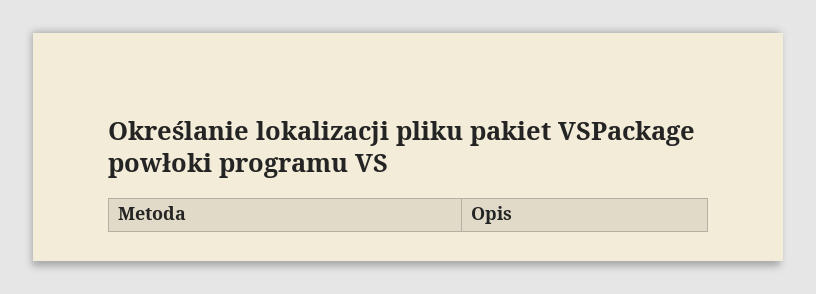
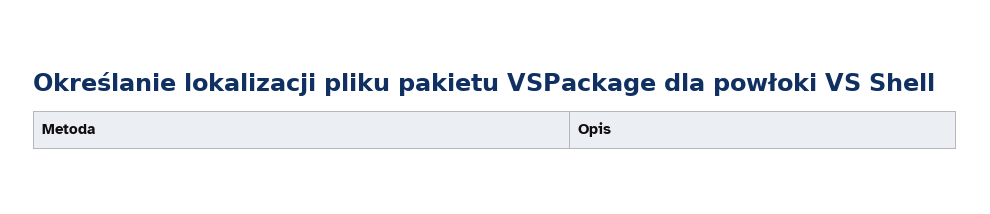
[470,121,695,146] [108,153,348,178] pakiet VSPackage powłoki programu -> [398,73,817,96] pakietu VSPackage dla powłoki
(388, 163) none -> [868,73,935,91] Shell

